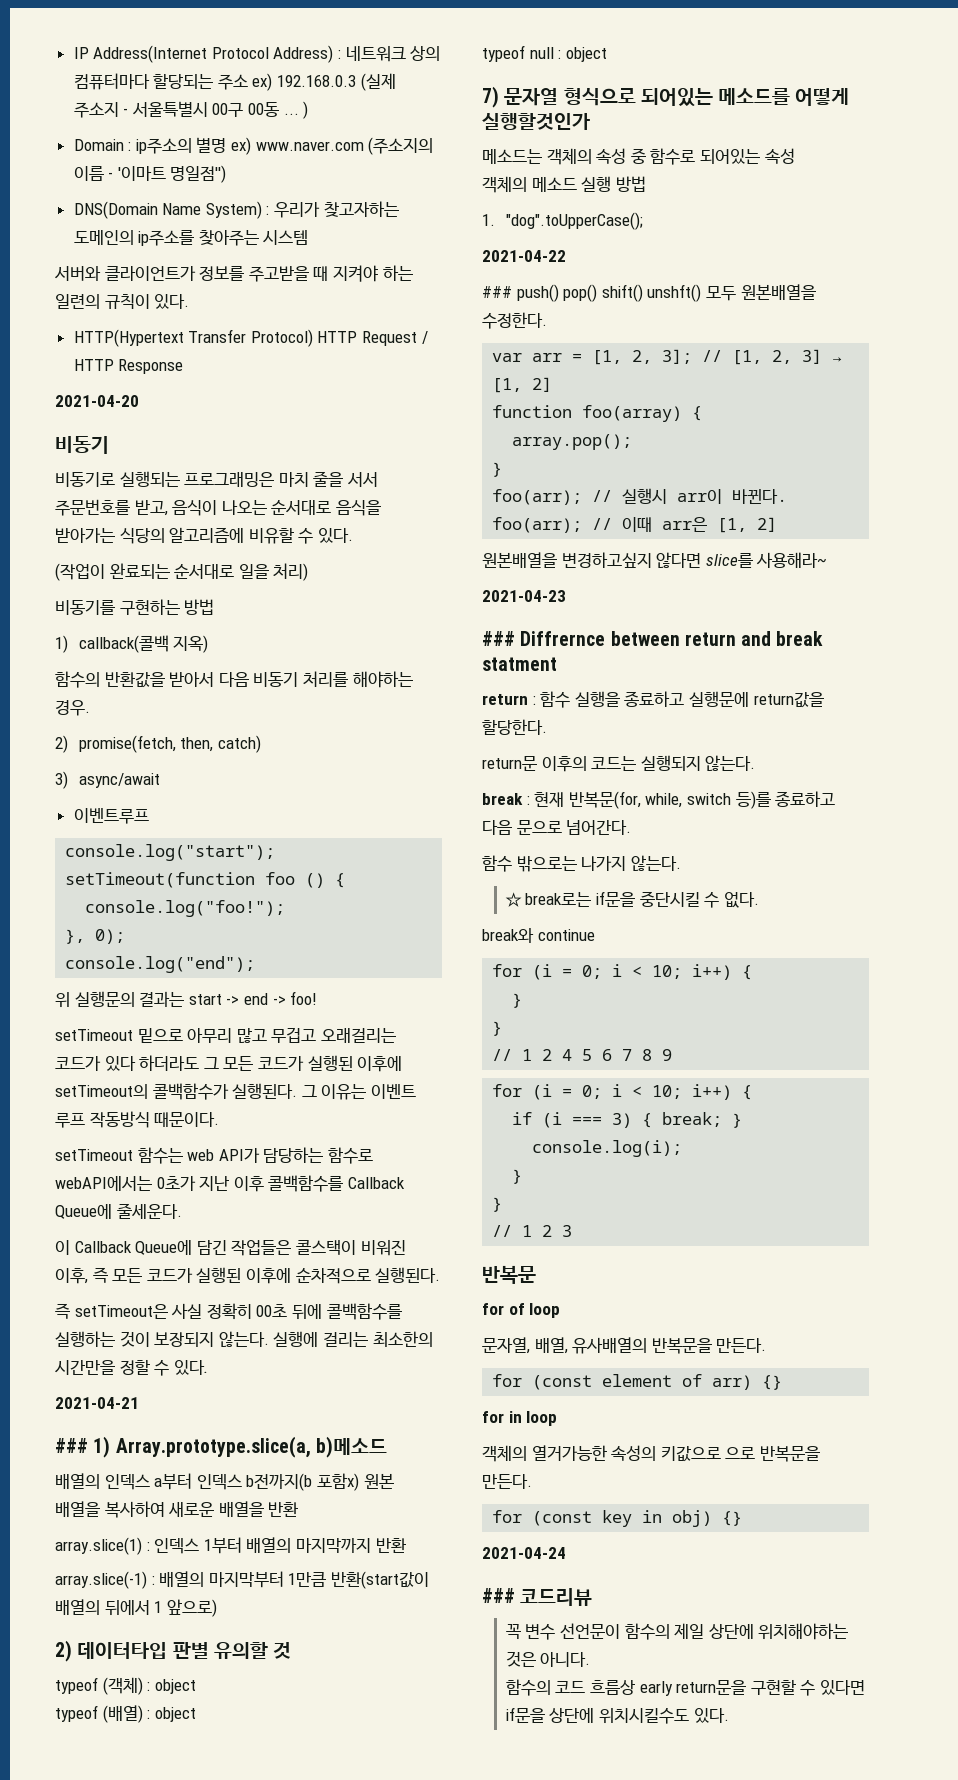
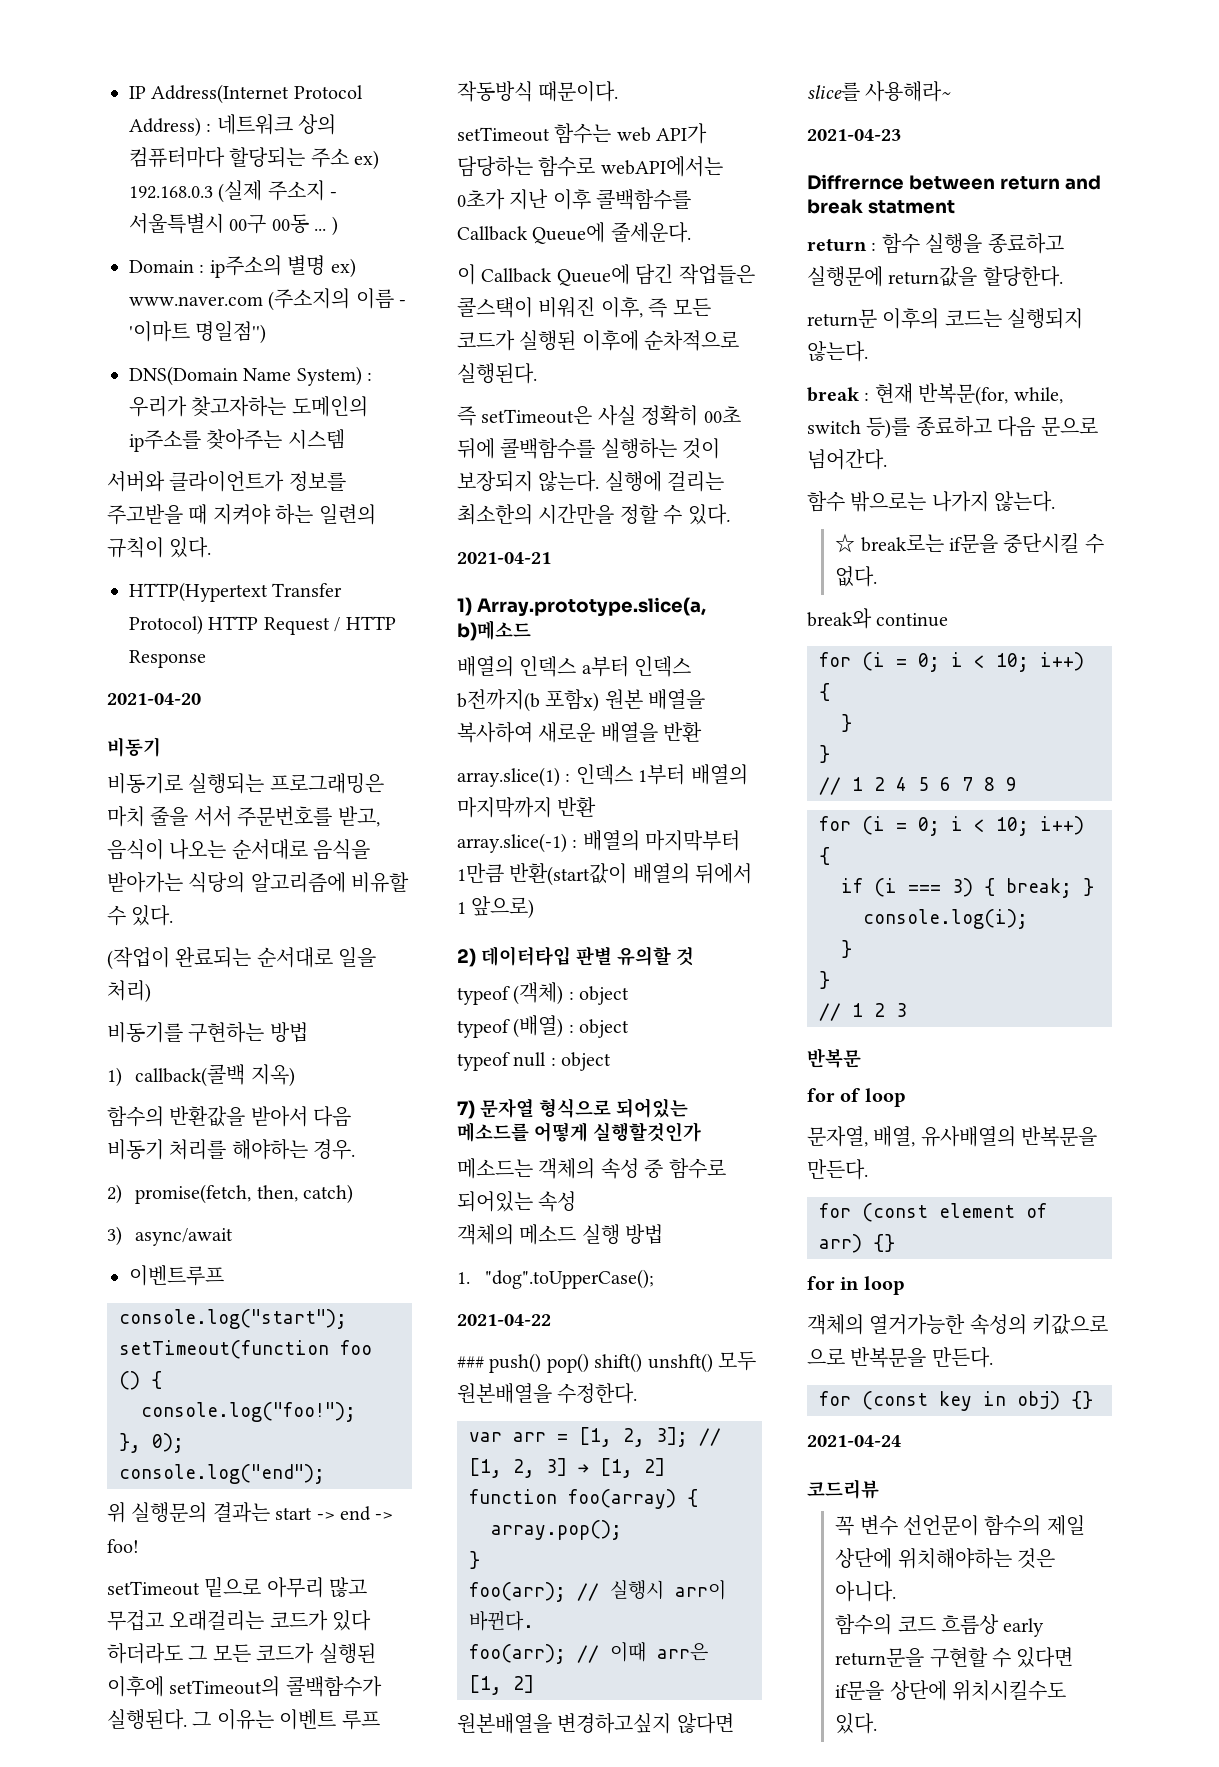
[55,1438,88,1453] ### -> (551, 558) none
[482,631,515,646] ### -> (901, 135) none
[482,1588,515,1603] ### -> (901, 1441) none

